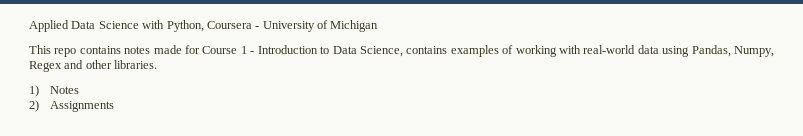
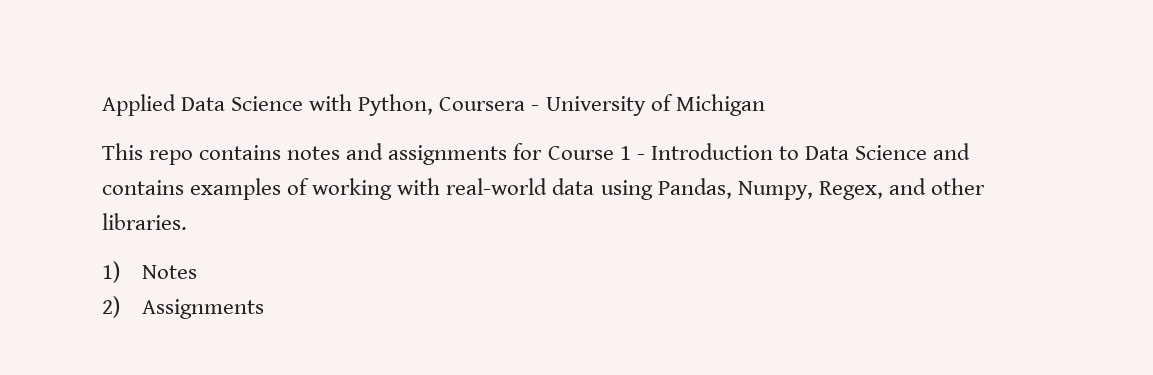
[153,45,182,54] made -> [346,143,508,165] and assignments
[359,46,403,57] Science, -> [854,143,971,160] Science and
[29,61,62,72] Regex -> [818,181,883,200] Regex,

